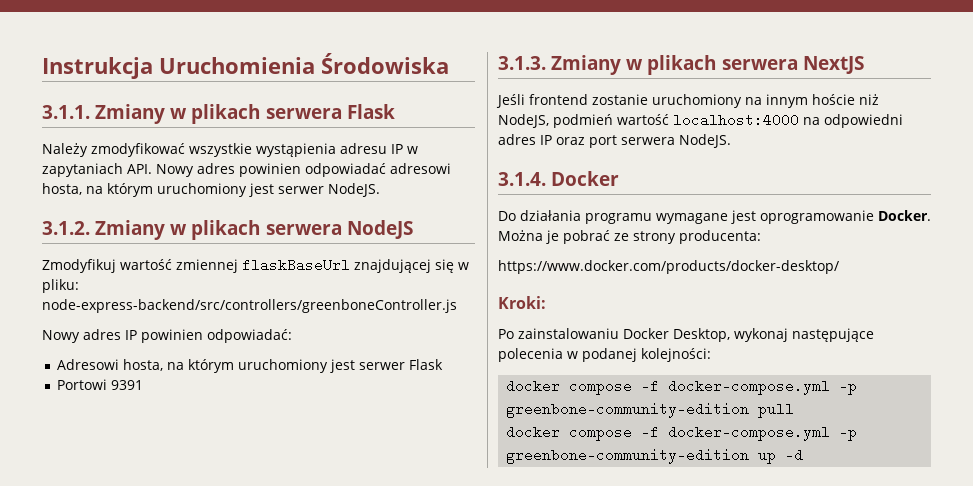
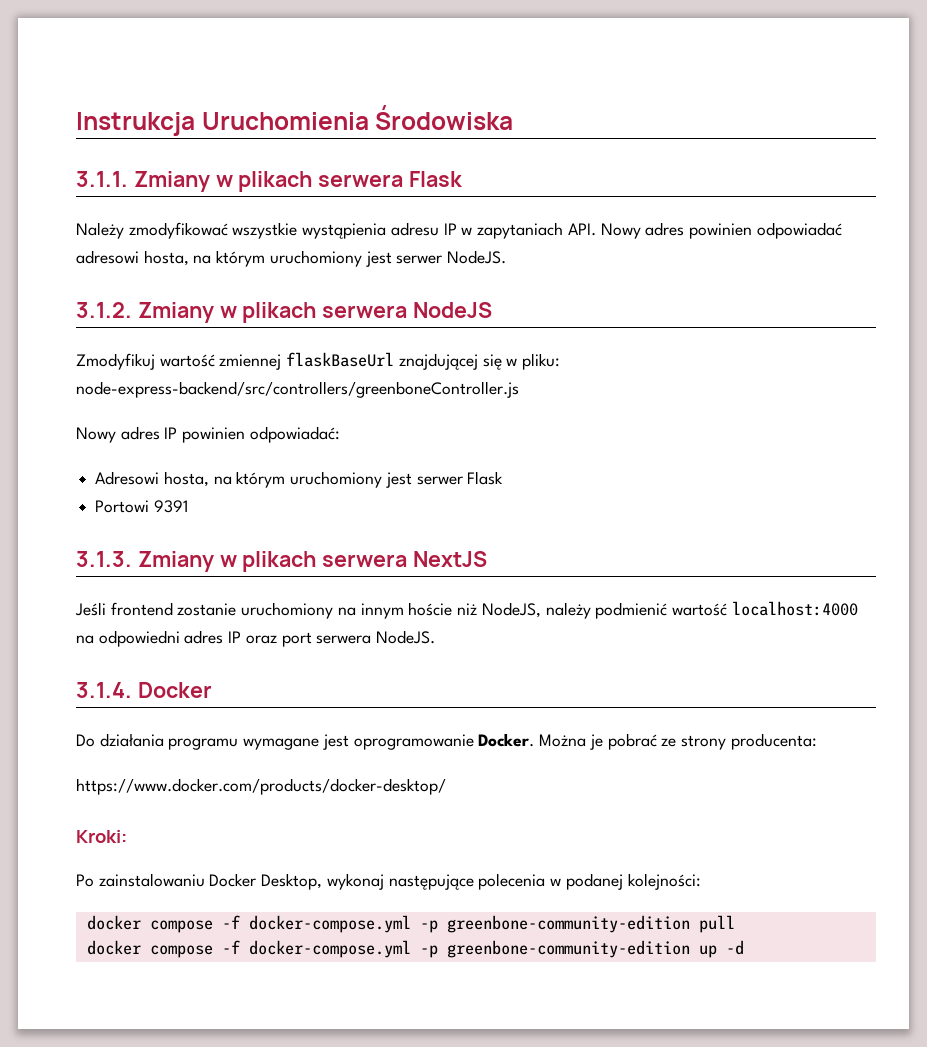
[553,114,613,128] podmień -> [545,602,668,619] należy podmienić

